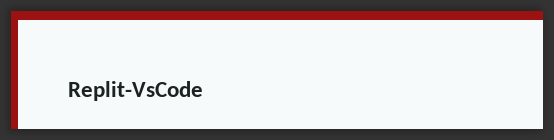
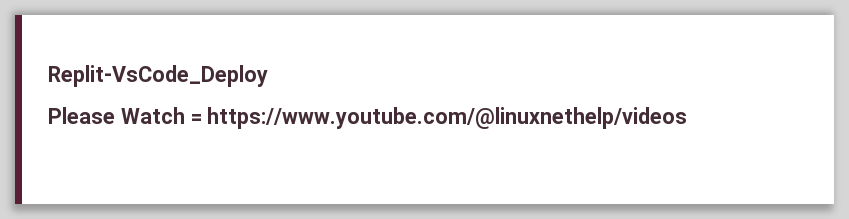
[68,81,203,101] Replit-VsCode -> [48,65,268,87] [48,107,688,129] Replit-VsCode_Deploy // Please Watch = https://www.youtube.com/@linuxnethelp/videos

